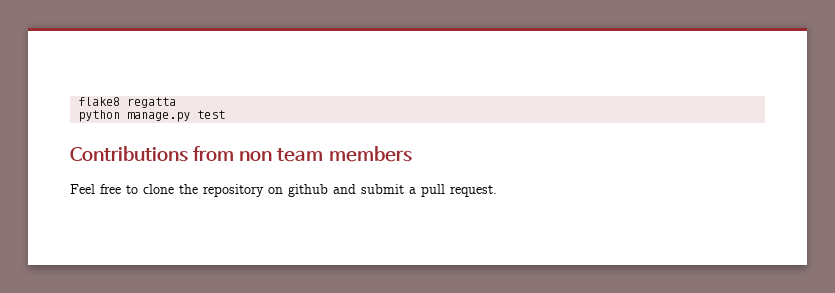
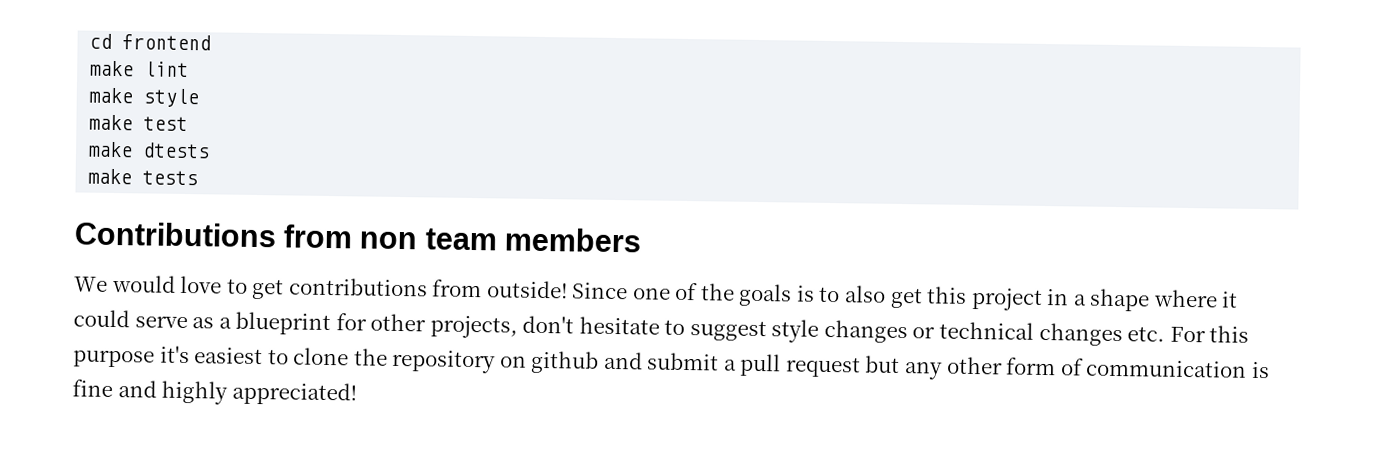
[78,97,177,108] [78,110,226,122] flake8 regatta // python manage.py test -> [89,33,212,51] [89,60,190,78] [88,87,200,108] [88,114,189,132] [87,141,211,159] [87,168,199,186] cd frontend // make lint // make style // make test // make dtests // make tests
[70,184,121,194] Feel free -> [74,274,1239,312] [73,309,1250,347] [73,345,264,368] We would love to get contributions from outside! Since one of the goals is to also get this project in a shape where it could serve as a blueprint for other projects, don't hesitate to suggest style changes or technical changes etc. For this purpose it's easiest
[450,185,497,197] request. -> [784,355,1270,380] [72,379,357,406] request but any other form of communication is fine and highly appreciated!

